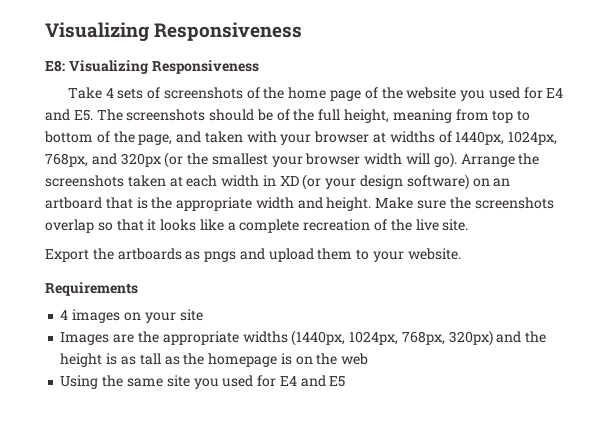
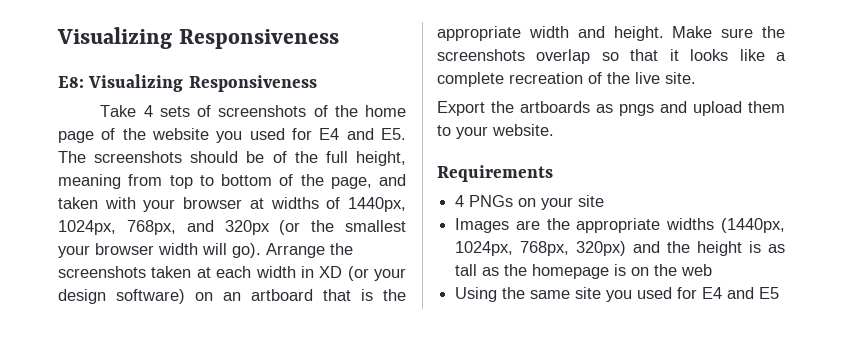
[72,309,121,323] images -> [469,195,514,207] PNGs

